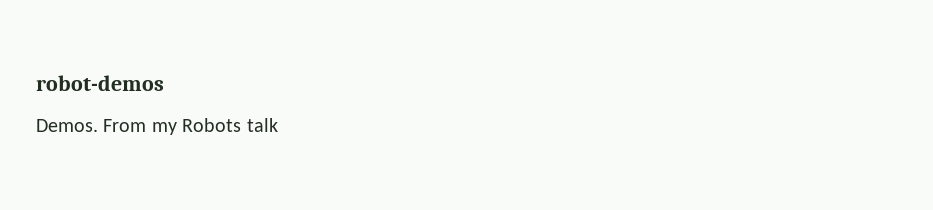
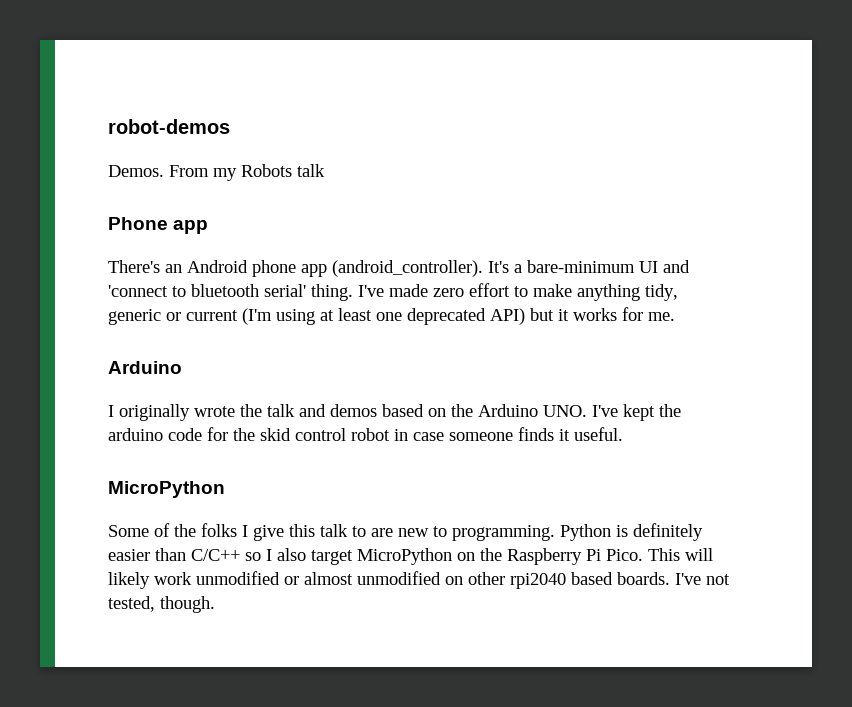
(278, 125) none -> [108,217,209,234] [108,260,690,277] [108,283,678,301] [108,307,675,325] [108,361,182,374] [108,404,681,421] [108,427,623,441] [108,481,225,498] [108,523,703,541] [108,548,713,565] [108,571,730,589] [108,596,215,613] // Phone app // There's an Android phone app (android_controller). It's a bare-minimum UI and 'connect to bluetooth serial' thing. I've made zero effort to make anything tidy, generic or current (I'm using at least one deprecated API) but it works for me. // Arduino // I originally wrote the talk and demos based on the Arduino UNO. I've kept the arduino code for the skid control robot in case someone finds it useful. // MicroPython // Some of the folks I give this talk to are new to programming. Python is definitely easier than C/C++ so I also target MicroPython on the Raspberry Pi Pico. This will likely work unmodified or almost unmodified on other rpi2040 based boards. I've not tested, though.

